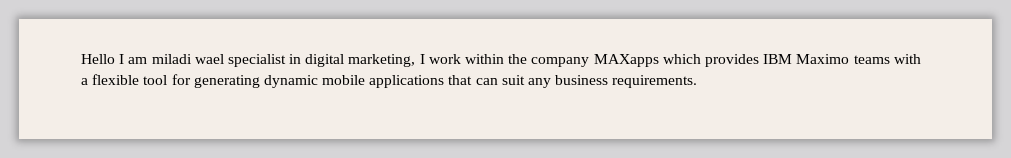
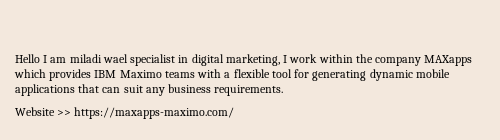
(698, 81) none -> [15,107,235,119] // Website >> https://maxapps-maximo.com/

